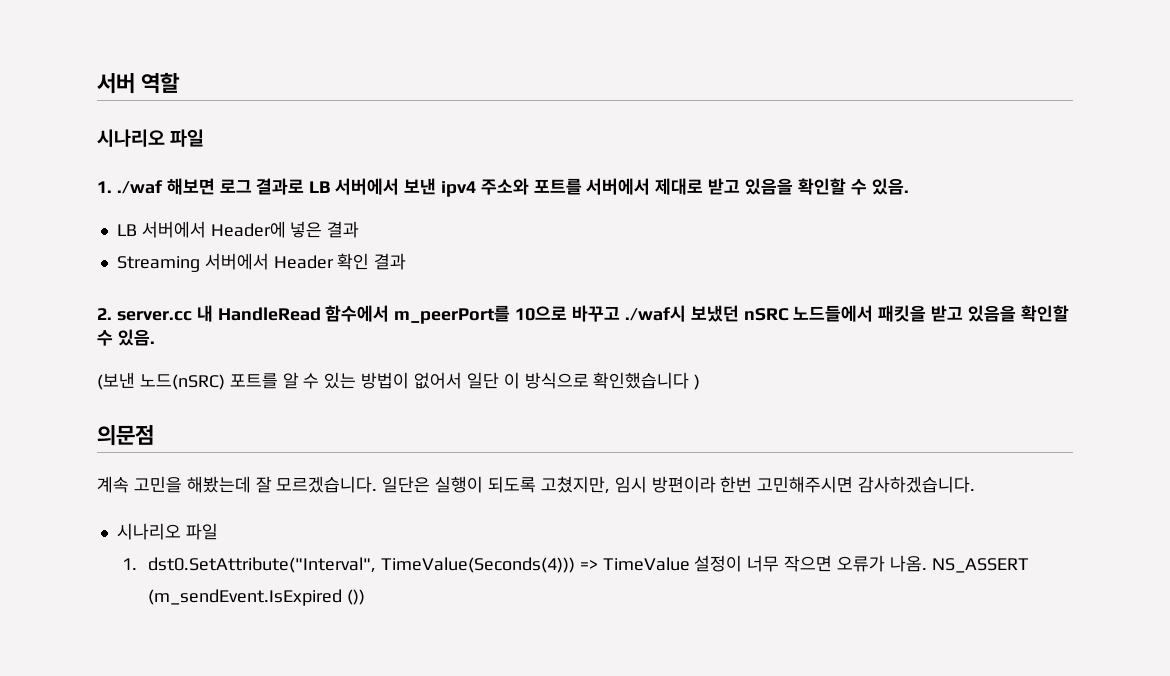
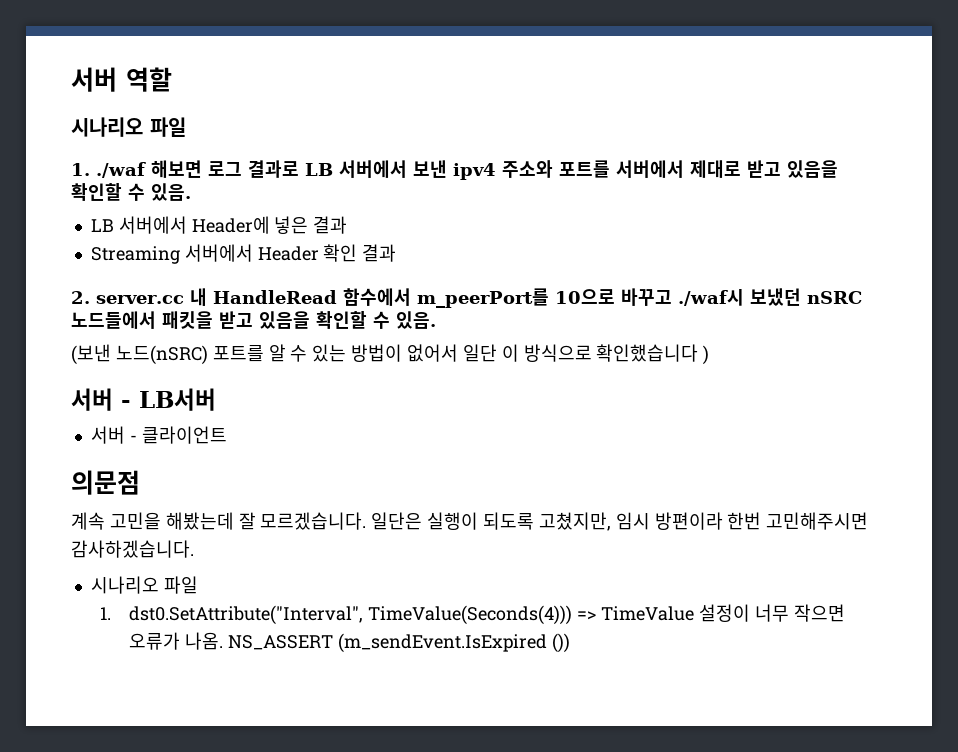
(701, 382) none -> [71,388,216,411] [90,426,227,444] // 서버 - LB서버 // 서버 - 클라이언트

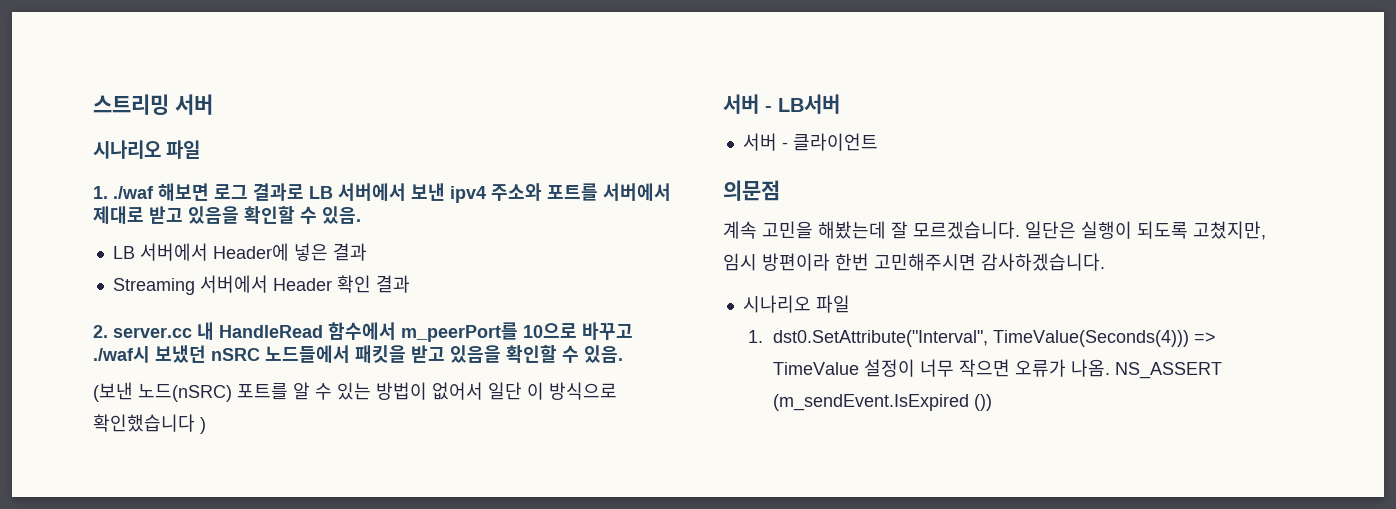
[71,67,172,92] 서버 역할 -> [93,94,213,115] 스트리밍 서버

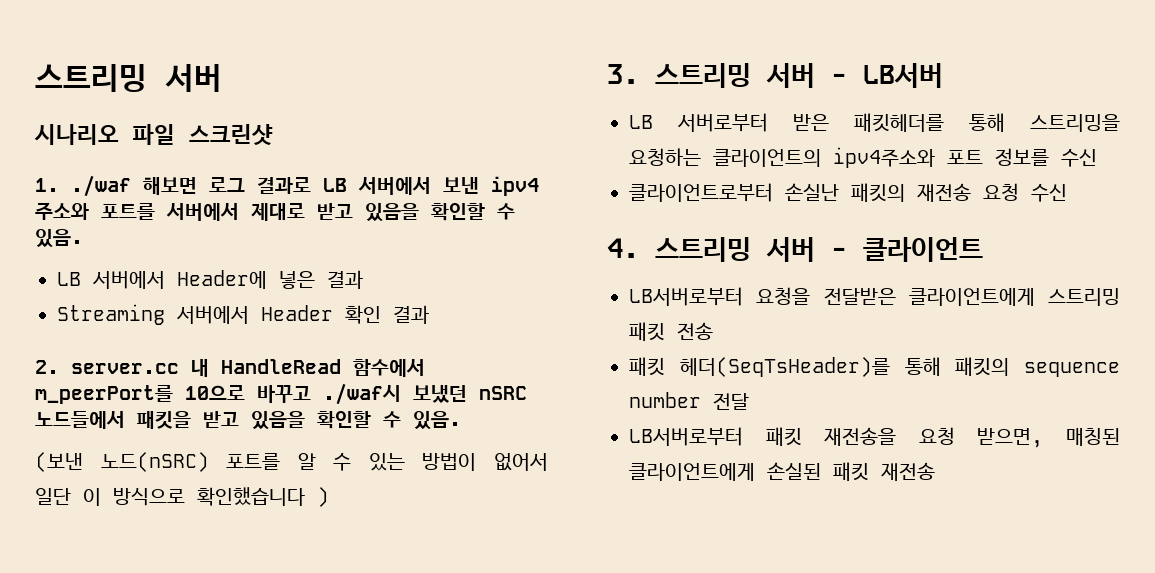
(201, 149) none -> [189,124,273,145] 스크린샷
(206, 425) none -> [607,63,751,88] 3. 스트리밍
[742,133,878,151] [723,180,780,201] [723,221,1266,240] [723,253,1105,271] [742,295,850,313] [747,330,1216,347] [772,359,1222,379] [772,394,992,411] 서버 - 클라이언트 // 의문점 // 계속 고민을 해봤는데 잘 모르겠습니다. 일단은 실행이 되도록 고쳤지만, 임시 방편이라 한번 고민해주시면 감사하겠습니다. // 시나리오 파일 // 1. dst0.SetAttribute("Interval", TimeValue(Seconds(4))) => TimeValue 설정이 너무 작으면 오류가 나옴. NS_ASSERT (m_sendEvent.IsExpired ()) -> [629,113,1120,132] [629,147,1097,168] [629,183,1067,202] [607,237,983,262] [629,287,1120,306] [629,322,713,341] [629,357,1120,377] [629,392,749,410] [629,427,1120,448] [629,462,935,481] LB 서버로부터 받은 패킷헤더를 통해 스트리밍을 요청하는 클라이언트의 ipv4주소와 포트 정보를 수신 // 클라이언트로부터 손실난 패킷의 재전송 요청 수신 // 4. 스트리밍 서버 - 클라이언트 // LB서버로부터 요청을 전달받은 클라이언트에게 스트리밍 패킷 전송 // 패킷 헤더(SeqTsHeader)를 통해 패킷의 sequence number 전달 // LB서버로부터 패킷 재전송을 요청 받으면, 매칭된 클라이언트에게 손실된 패킷 재전송

